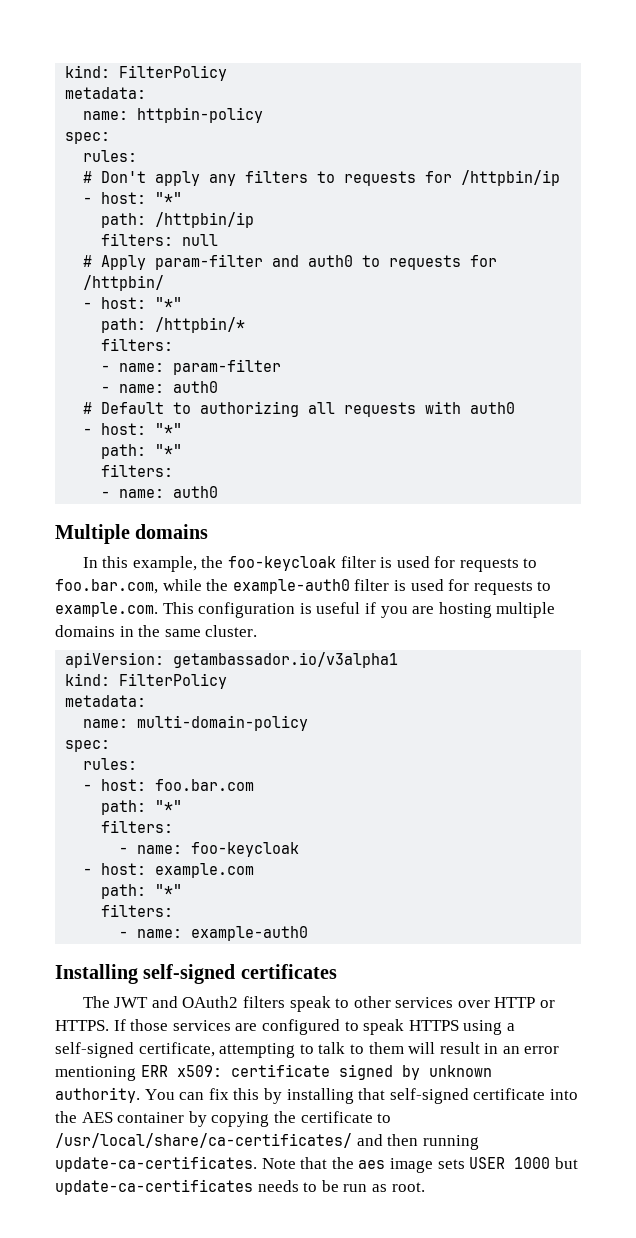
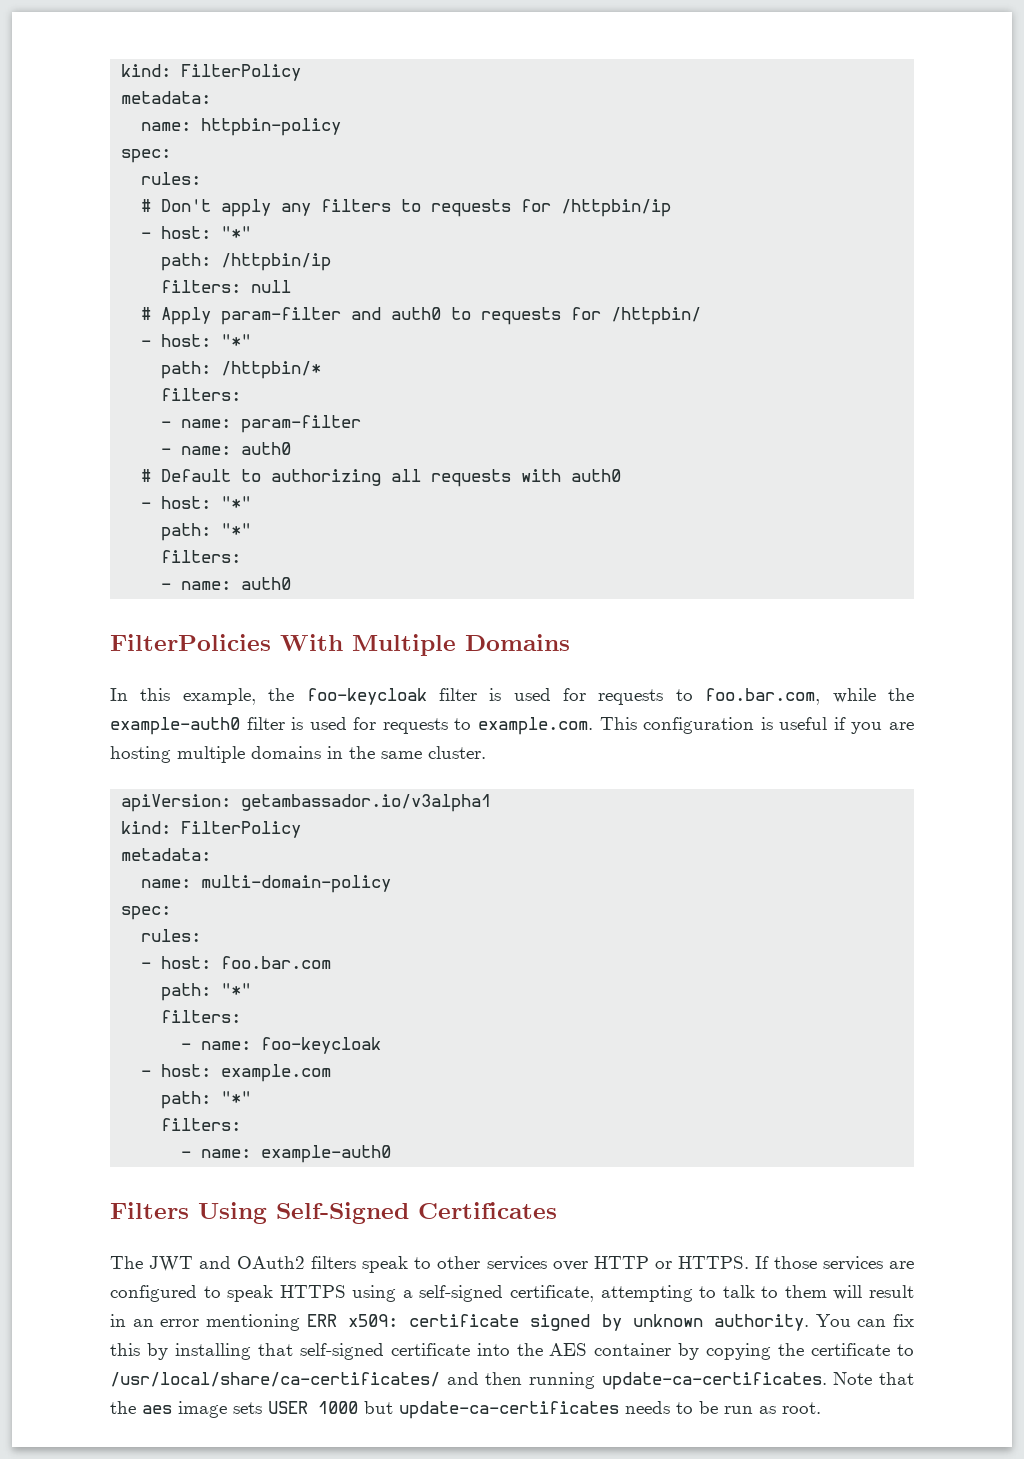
[55,524,209,544] Multiple domains -> [110,634,570,656] FilterPolicies With Multiple Domains
[55,964,337,984] Installing self-signed certificates -> [110,1202,557,1224] Filters Using Self-Signed Certificates

